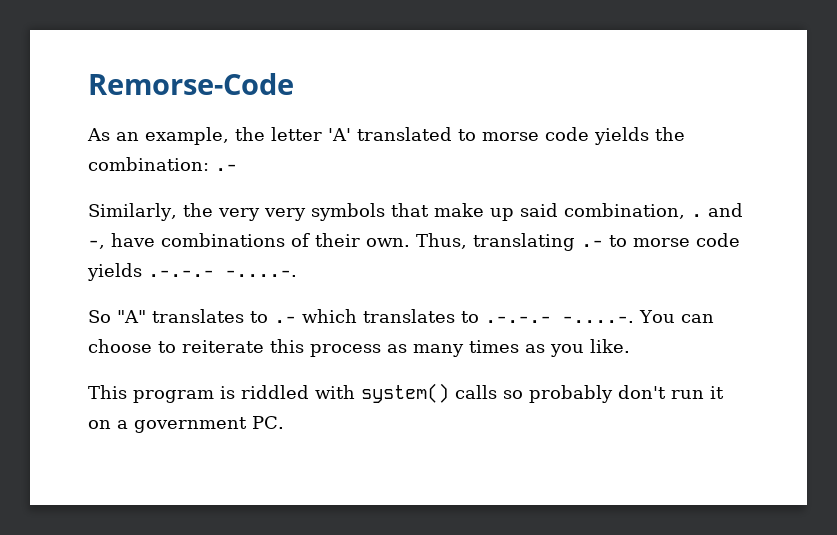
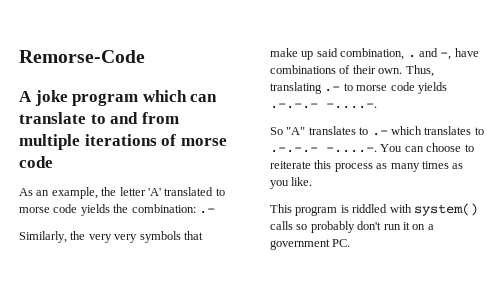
(294, 84) none -> [19,90,218,106] [19,112,179,124] [19,134,227,150] [19,156,53,168] // A joke program which can translate to and from multiple iterations of morse code

